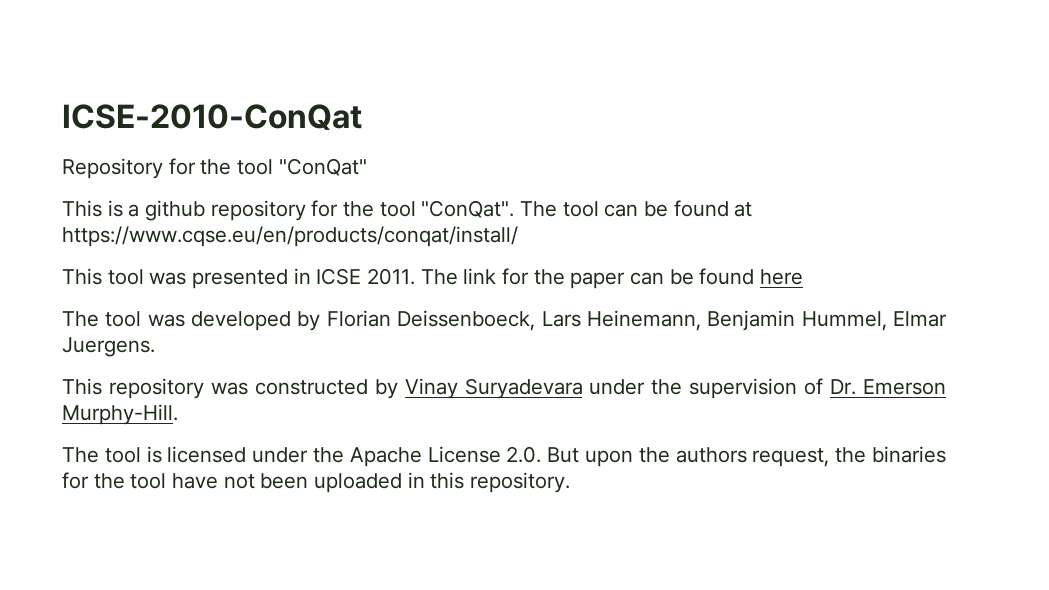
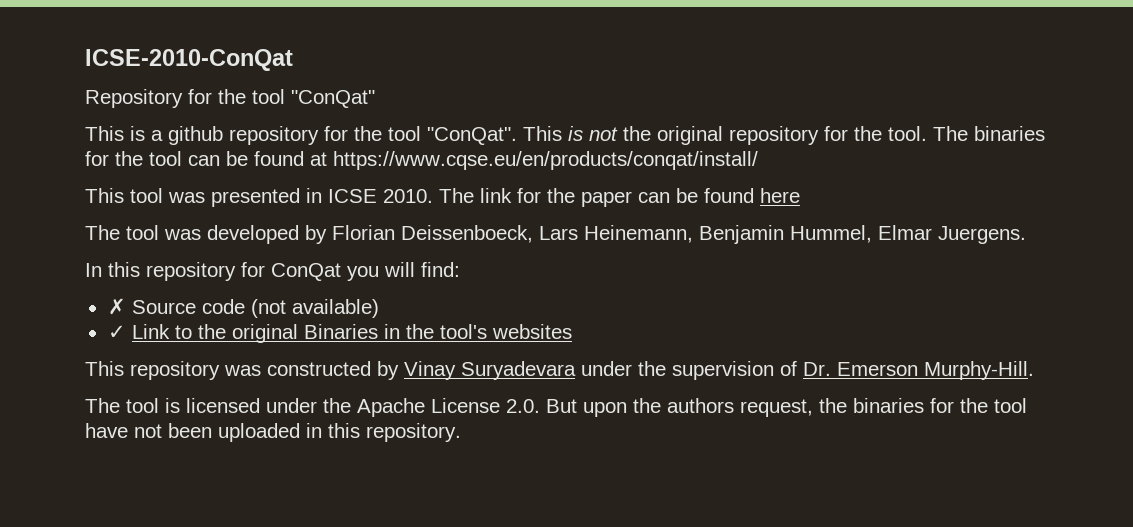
[520,201,558,217] The -> [523,126,1045,145] [85,151,143,166] This is not the original repository for the tool. The binaries for the
[367,268,416,285] 2011. -> [383,189,433,203] 2010.
(155, 347) none -> [85,262,460,281] [107,298,379,318] [107,324,572,343] // In this repository for ConQat you will find: // ✗ Source code (not available) // ✓ Link to the original Binaries in the tool's websites

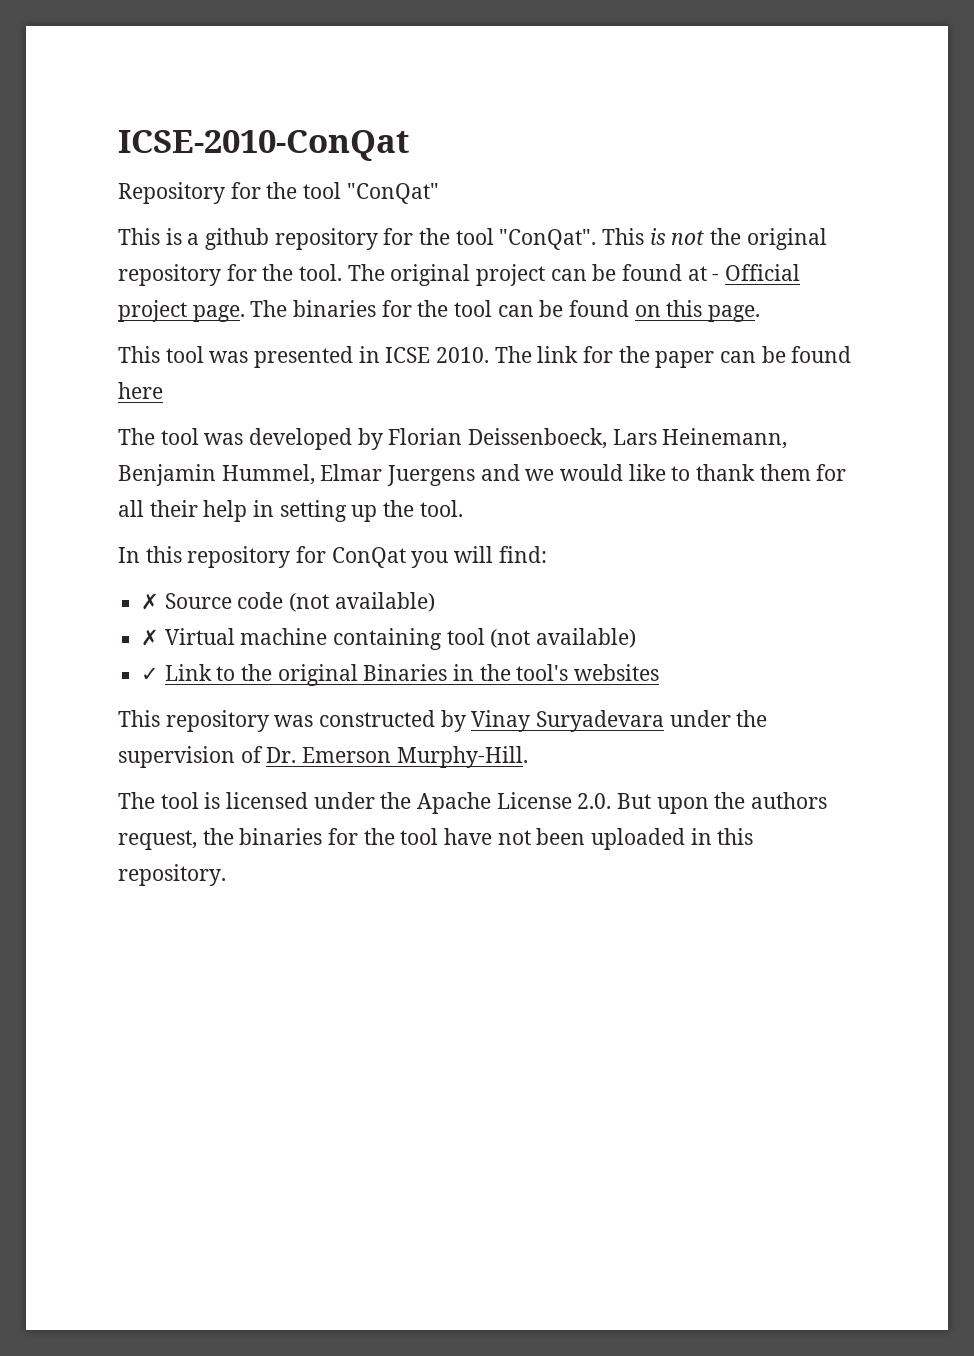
(968, 133) none -> [390,264,801,286] [118,300,288,322] original project can be found at - Official project page. The
[310,151,758,170] at https://www.cqse.eu/en/products/conqat/install/ -> [634,300,761,322] on this page.
[938,226,1026,244] Juergens. -> [387,464,847,486] [118,500,463,522] Juergens and we would like to thank them for all their help in setting up the tool.
(379, 308) none -> [141,628,637,650] // ✗ Virtual machine containing tool (not available)

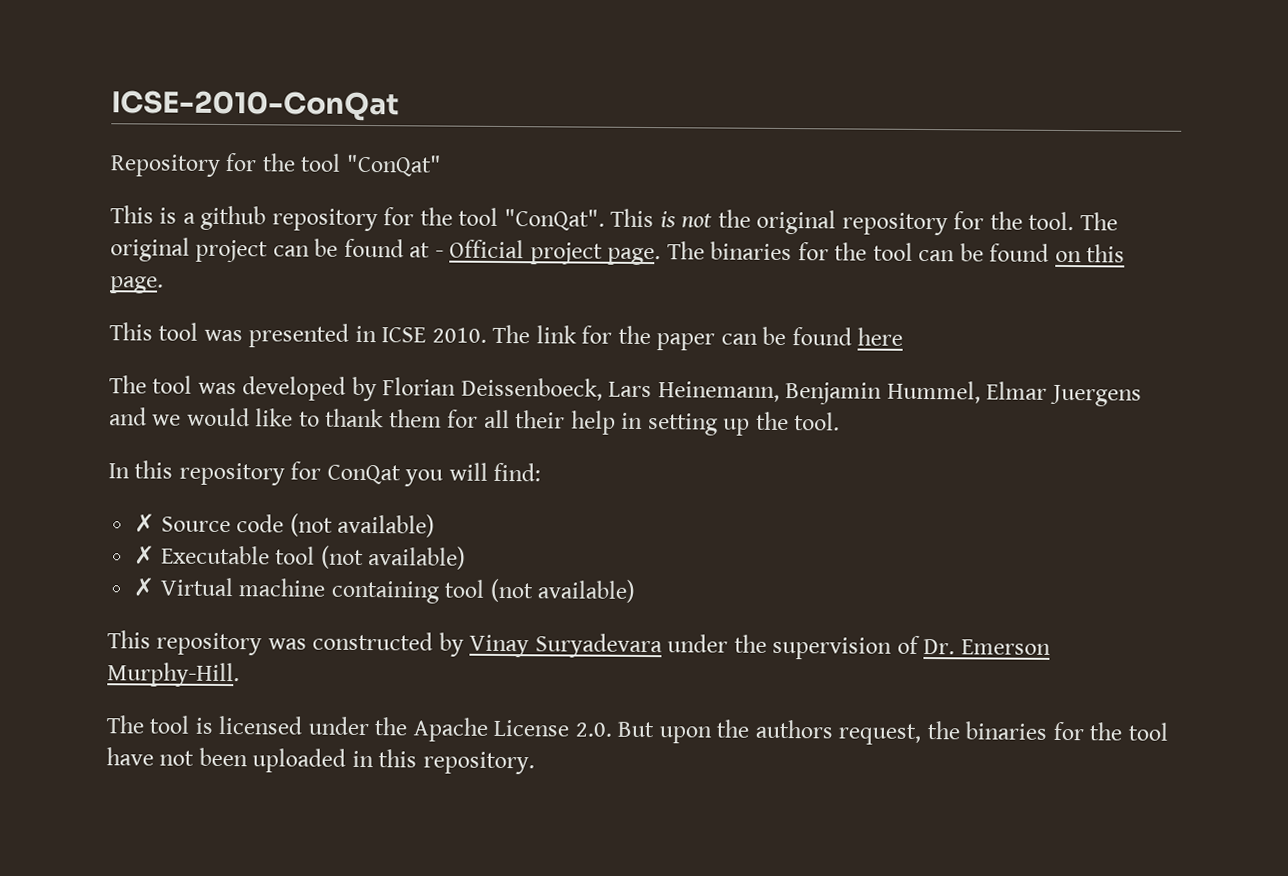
(435, 602) none -> [134,545,467,570] // ✗ Executable tool (not available)
[141,664,660,686] // ✓ Link to the original Binaries in the tool's websites -> (636, 591) none

